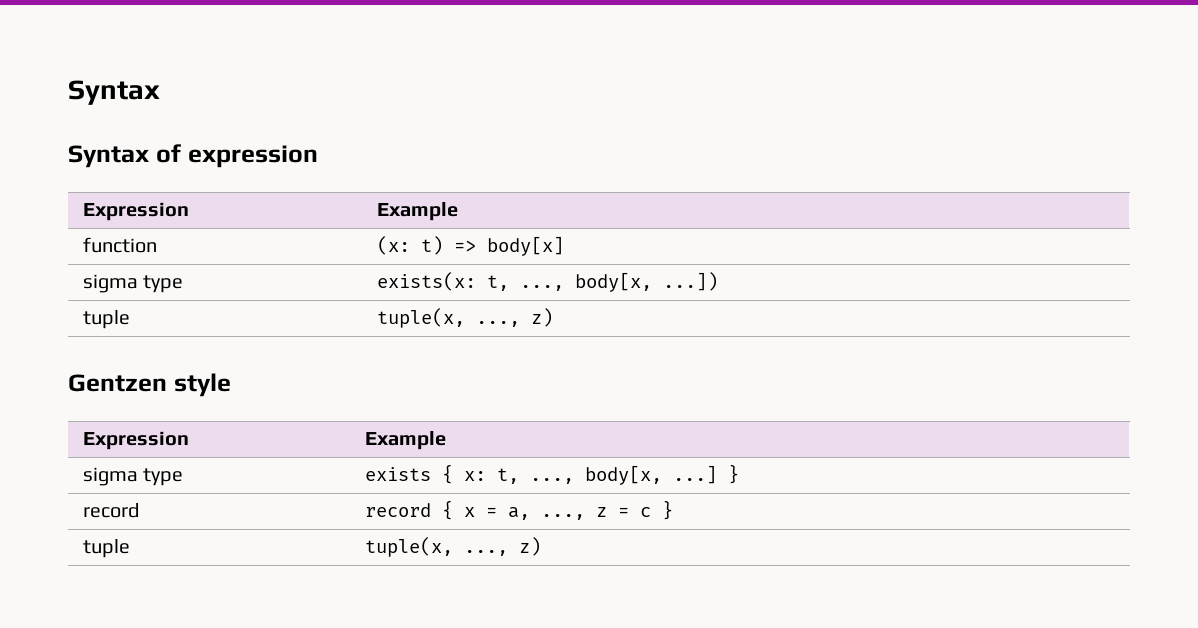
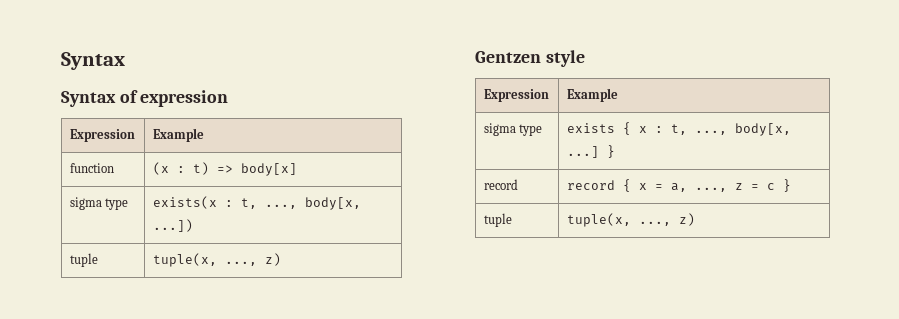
[376,236,410,255] (x: -> [152,162,185,175] (x :
[376,272,476,291] exists(x: -> [152,196,233,209] exists(x :
[463,471,486,481] x: -> [638,126,663,133] x :

